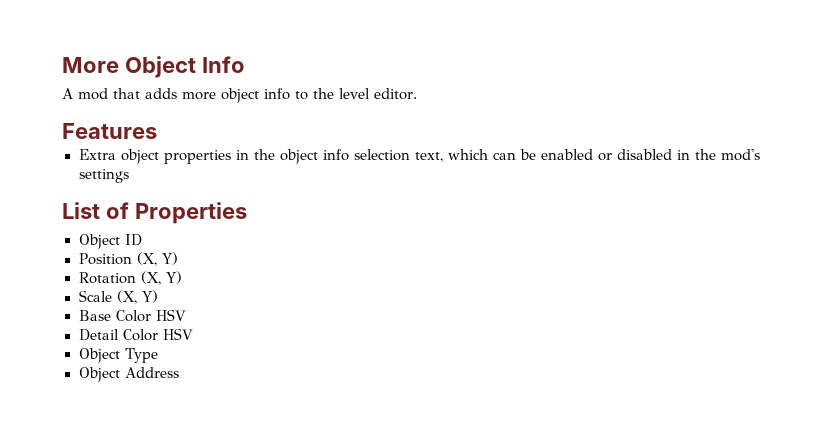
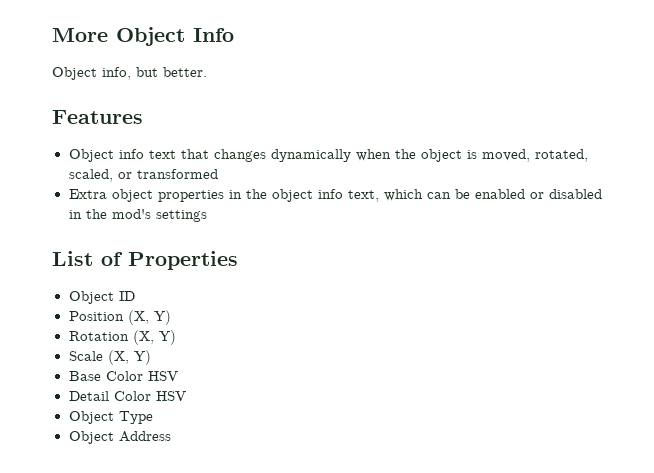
[62,88,417,103] [62,123,157,139] A mod that adds more object info to the level editor. // Features -> [52,67,207,80] [52,110,143,124] [68,149,588,162] [68,169,218,182] Object info, but better. // Features // Object info text that changes dynamically when the object is moved, rotated, scaled, or transformed
[353,149,410,161] selection -> (343, 194) none

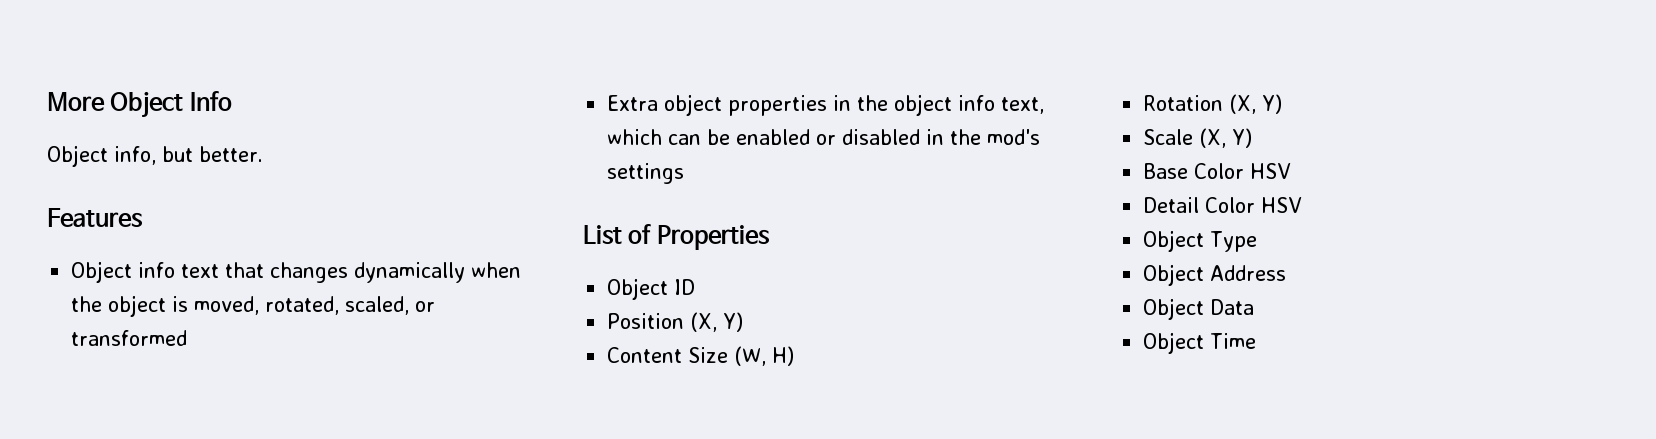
(171, 317) none -> [607,346,795,366] // Content Size (W, H)
(171, 436) none -> [1143,298,1255,320] [1143,332,1257,354] // Object Data // Object Time

